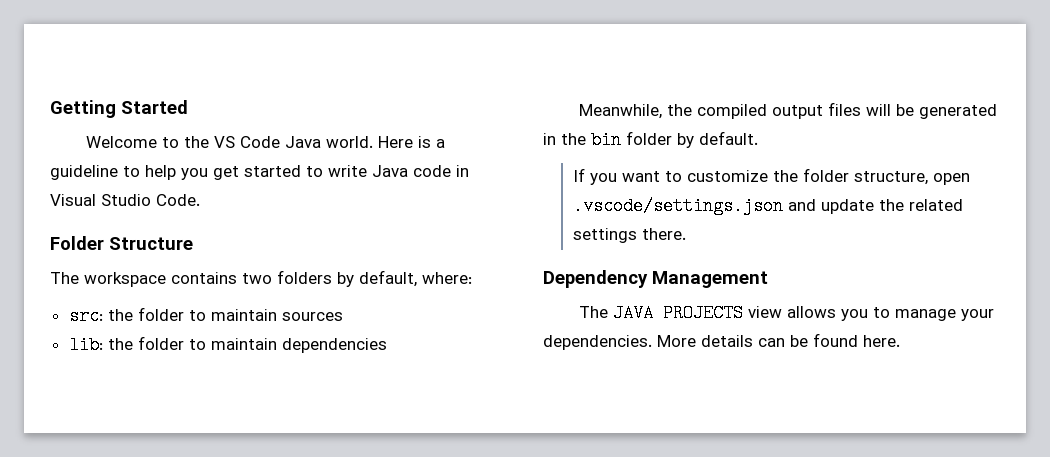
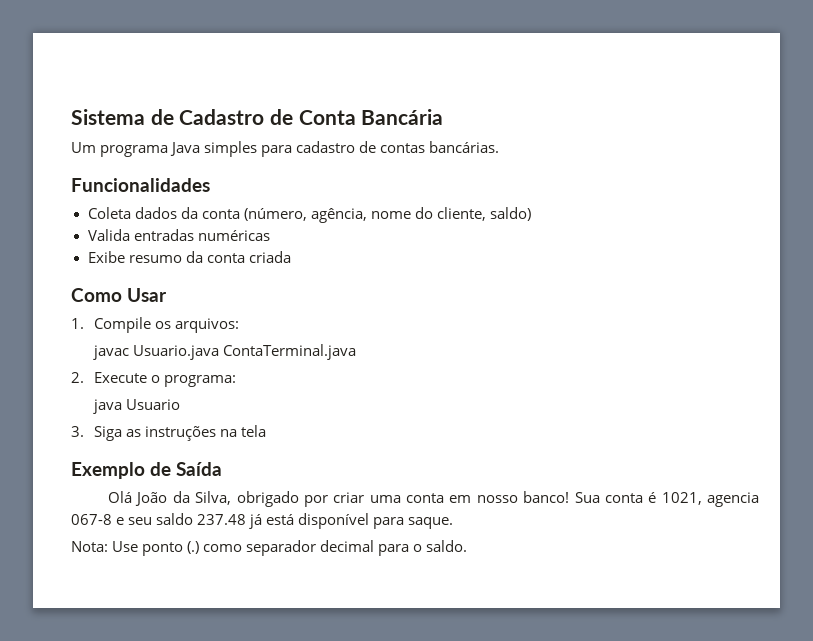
[50,100,188,118] [85,136,445,148] [50,165,469,180] [50,194,200,206] [50,236,193,250] [50,270,472,287] [68,307,343,325] [68,336,387,354] [578,102,997,119] [543,131,758,149] [572,168,970,185] [572,197,963,215] [572,228,686,243] [543,270,768,288] [578,304,994,322] [543,333,900,350] Getting Started // Welcome to the VS Code Java world. Here is a guideline to help you get started to write Java code in Visual Studio Code. // Folder Structure // The workspace contains two folders by default, where: // src: the folder to maintain sources // lib: the folder to maintain dependencies // Meanwhile, the compiled output files will be generated in the bin folder by default. // If you want to customize the folder structure, open .vscode/settings.json and update the related settings there. // Dependency Management // The JAVA PROJECTS view allows you to manage your dependencies. More details can be found here. -> [71,109,444,125] [71,141,500,157] [71,178,210,192] [87,207,531,223] [87,229,270,241] [87,251,291,263] [71,288,167,302] [71,317,239,333] [92,344,356,360] [71,372,236,387] [92,399,180,414] [71,425,266,441] [71,462,222,479] [108,491,759,507] [71,513,454,529] [71,540,468,556] Sistema de Cadastro de Conta Bancária // Um programa Java simples para cadastro de contas bancárias. // Funcionalidades // Coleta dados da conta (número, agência, nome do cliente, saldo) // Valida entradas numéricas // Exibe resumo da conta criada // Como Usar // 1. Compile os arquivos: // javac Usuario.java ContaTerminal.java // 2. Execute o programa: // java Usuario // 3. Siga as instruções na tela // Exemplo de Saída // Olá João da Silva, obrigado por criar uma conta em nosso banco! Sua conta é 1021, agencia 067-8 e seu saldo 237.48 já está disponível para saque. // Nota: Use ponto (.) como separador decimal para o saldo.

